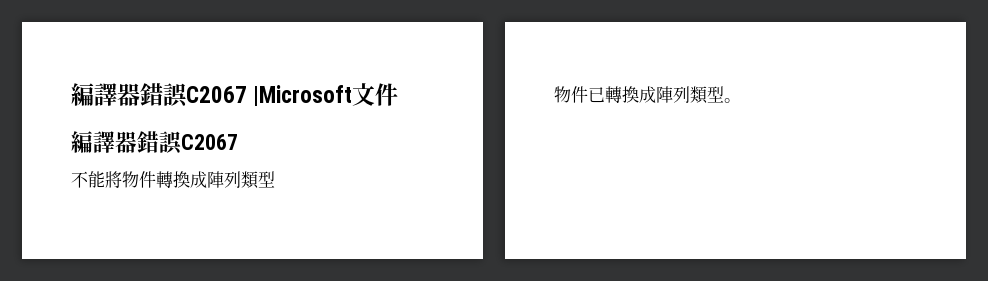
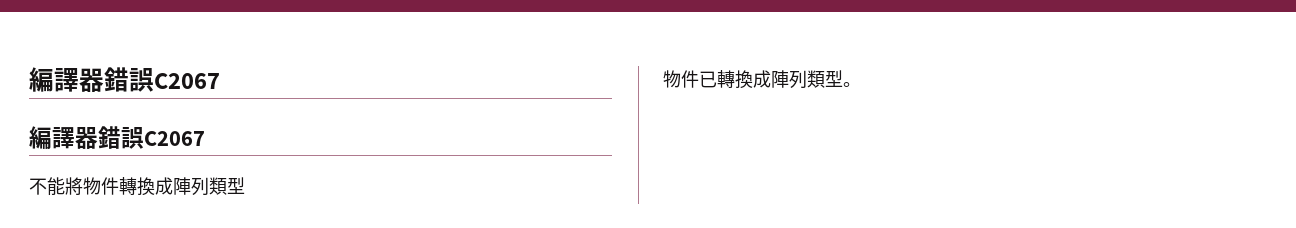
[71,83,399,107] 編譯器錯誤C2067 |Microsoft文件 -> [29,67,220,92] 編譯器錯誤C2067

